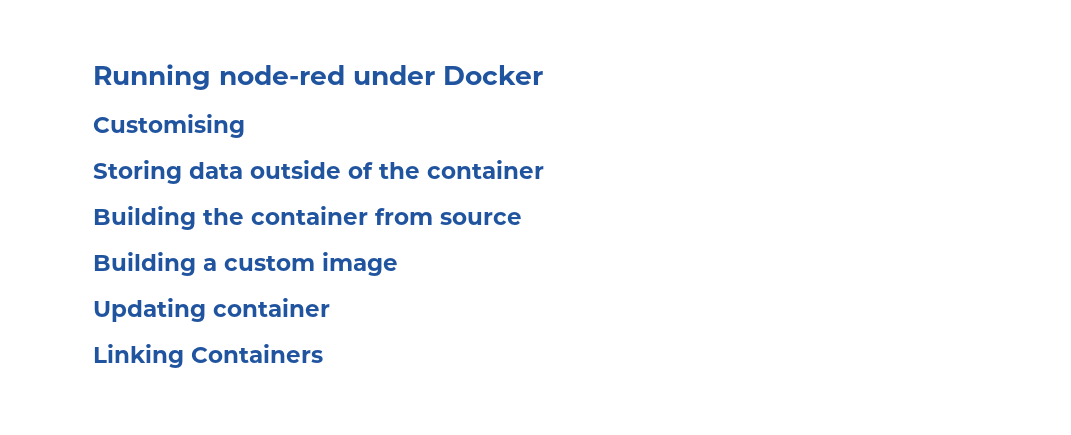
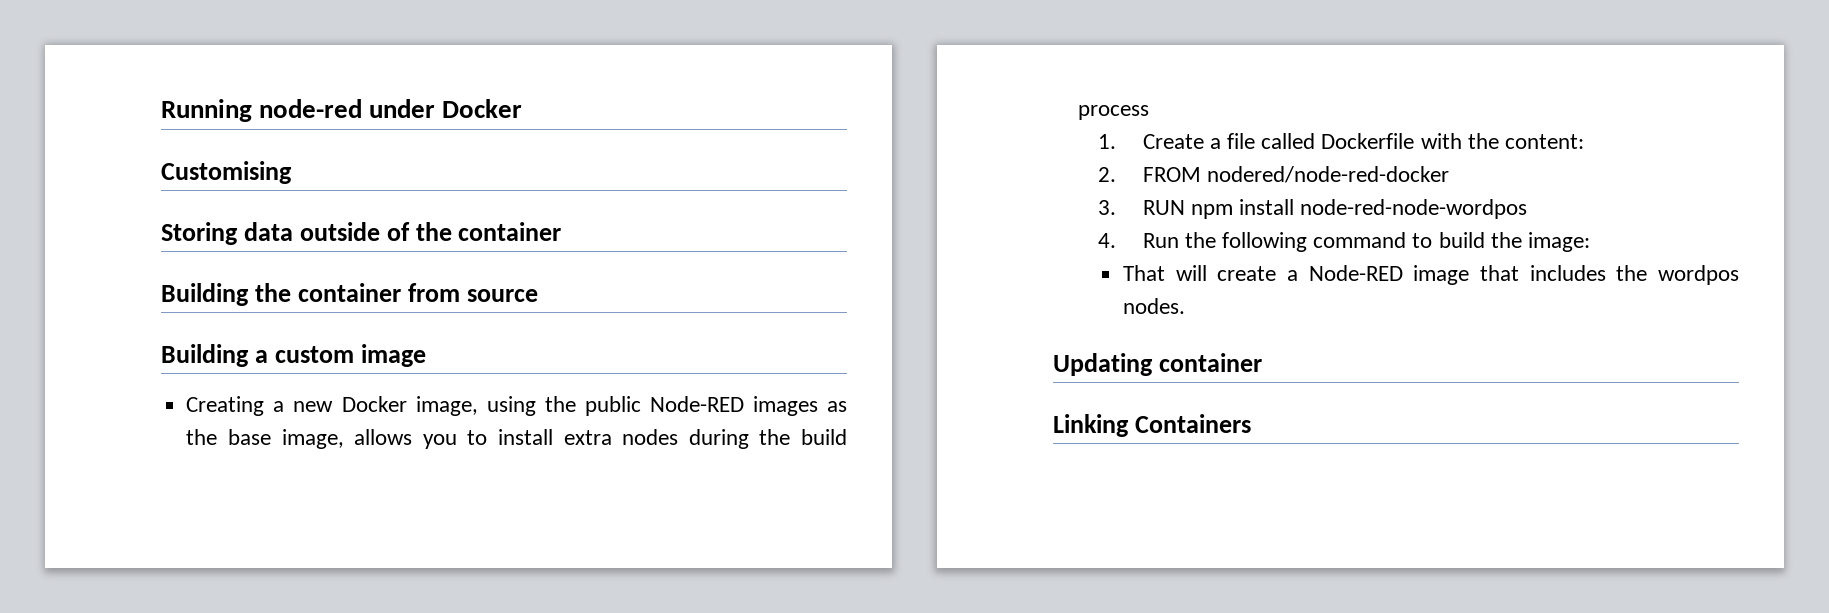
(398, 264) none -> [186,396,847,416] [186,429,848,449] [1078,105,1150,120] [1097,133,1585,149] [1097,166,1449,183] [1097,199,1528,219] [1097,232,1591,252] [1123,265,1739,285] [1123,298,1186,314] // Creating a new Docker image, using the public Node-RED images as the base image, allows you to install extra nodes during the build process // 1. Create a file called Dockerfile with the content: // 2. FROM nodered/node-red-docker // 3. RUN npm install node-red-node-wordpos // 4. Run the following command to build the image: // That will create a Node-RED image that includes the wordpos nodes.

